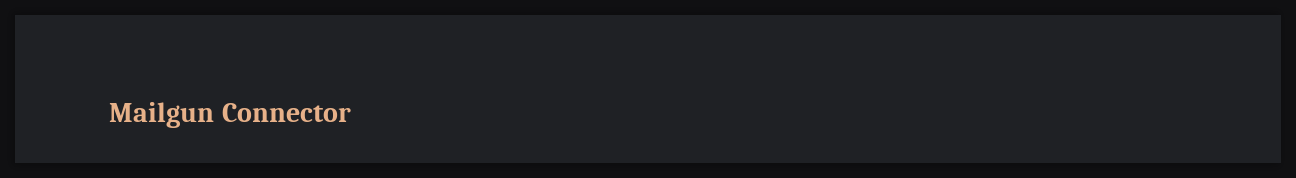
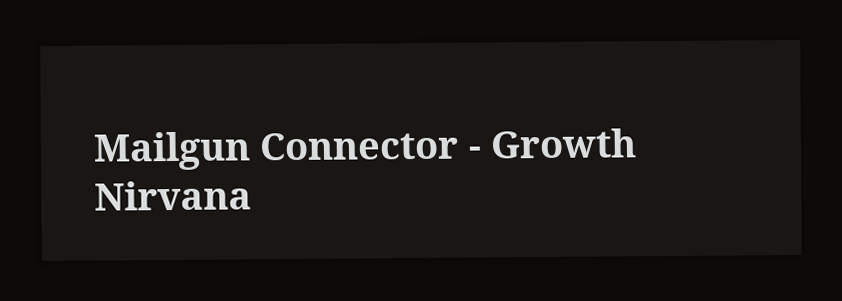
(351, 112) none -> [467,128,637,159] [94,180,252,211] - Growth Nirvana

